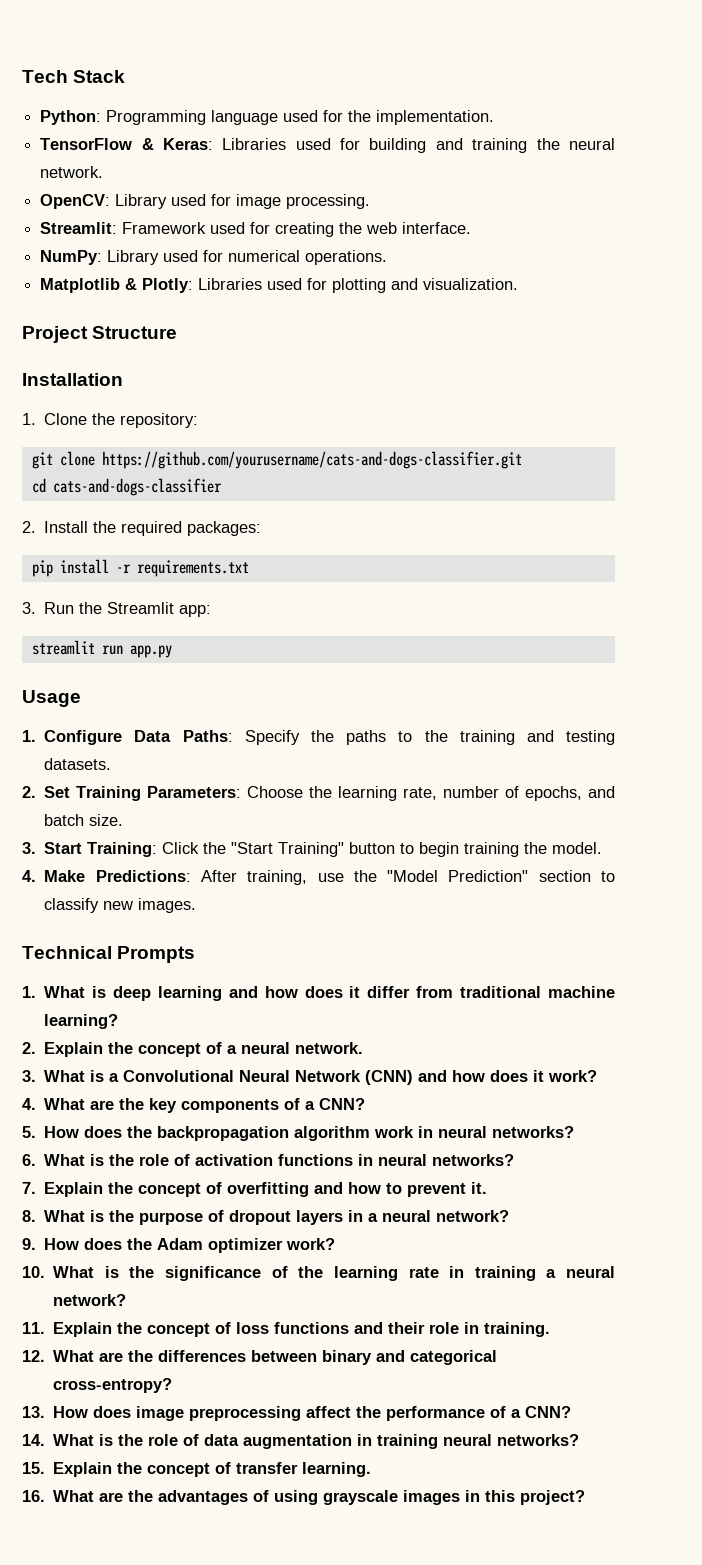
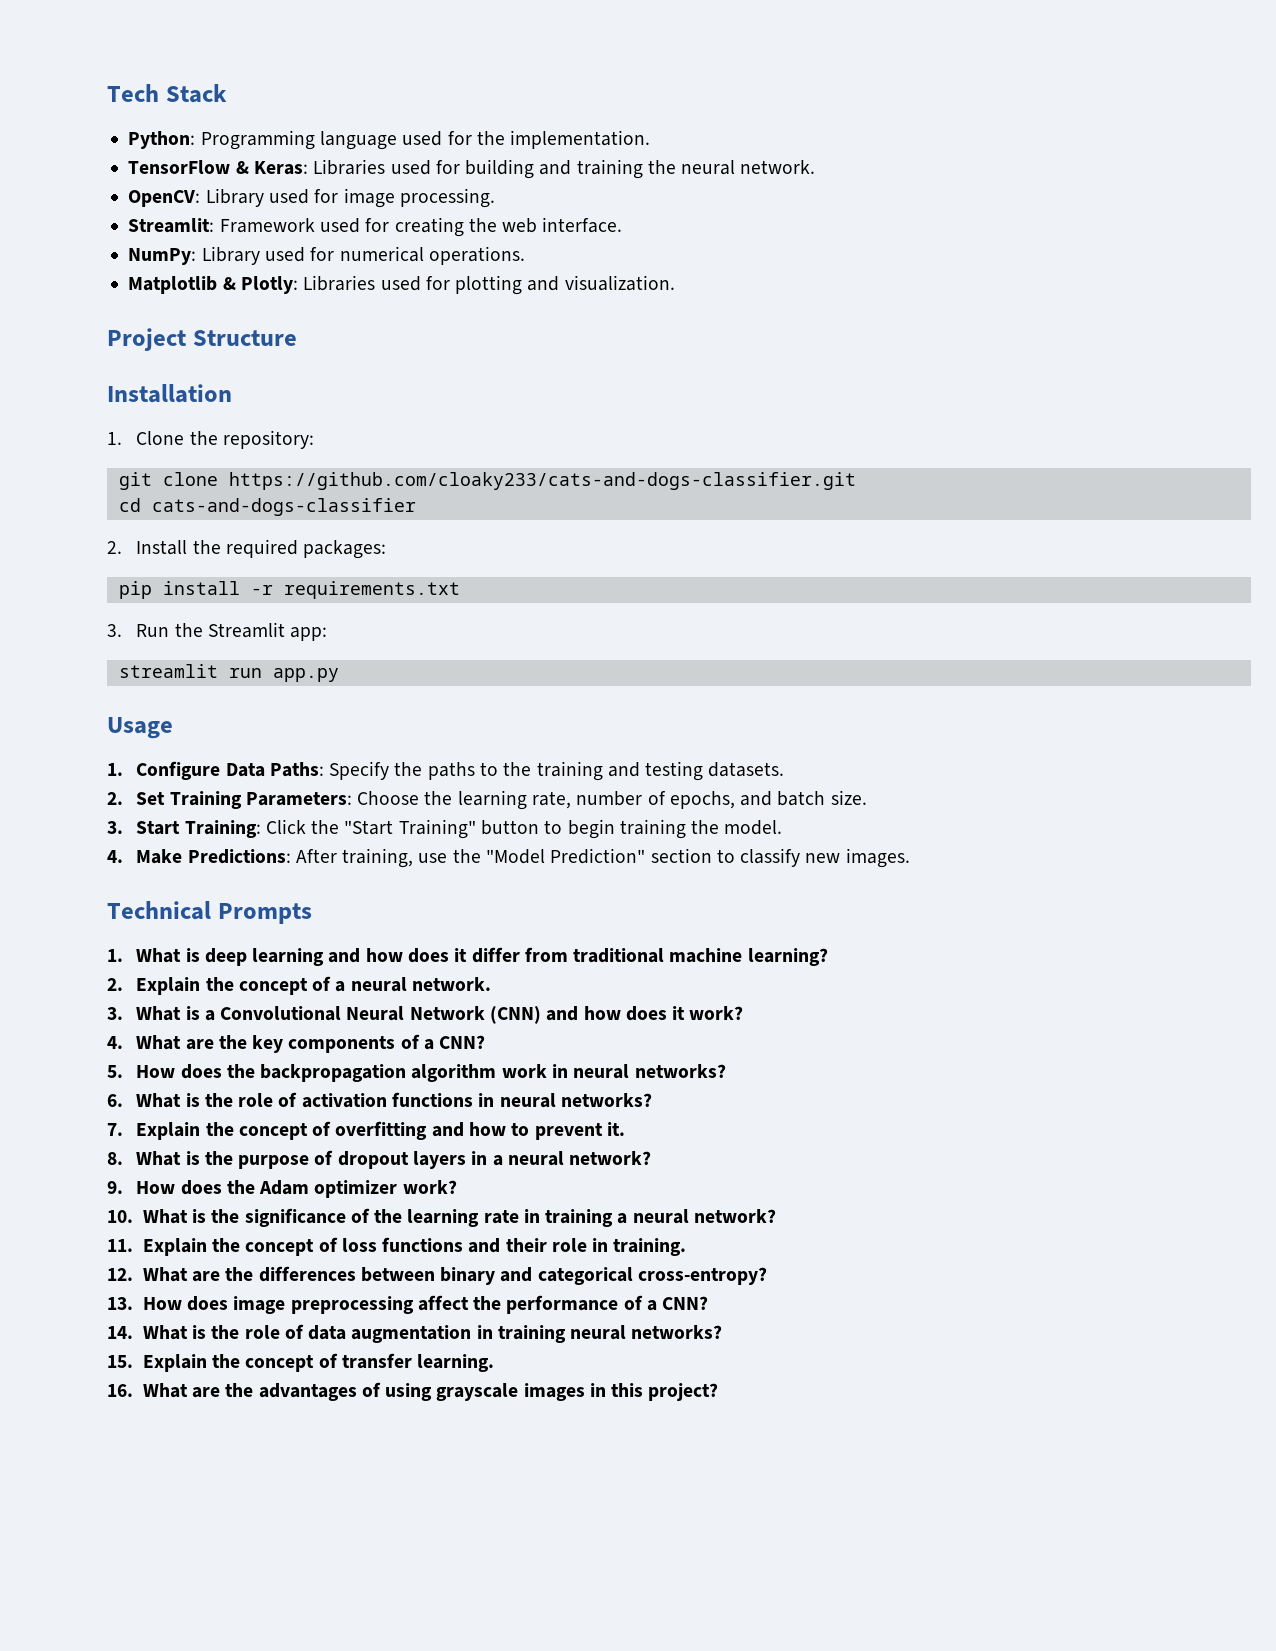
[101,451,522,469] https://github.com/yourusername/cats-and-dogs-classifier.git -> [228,472,856,490] https://github.com/cloaky233/cats-and-dogs-classifier.git

